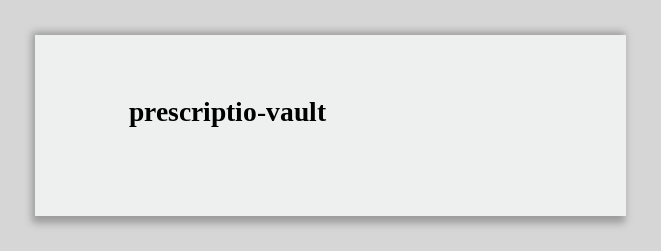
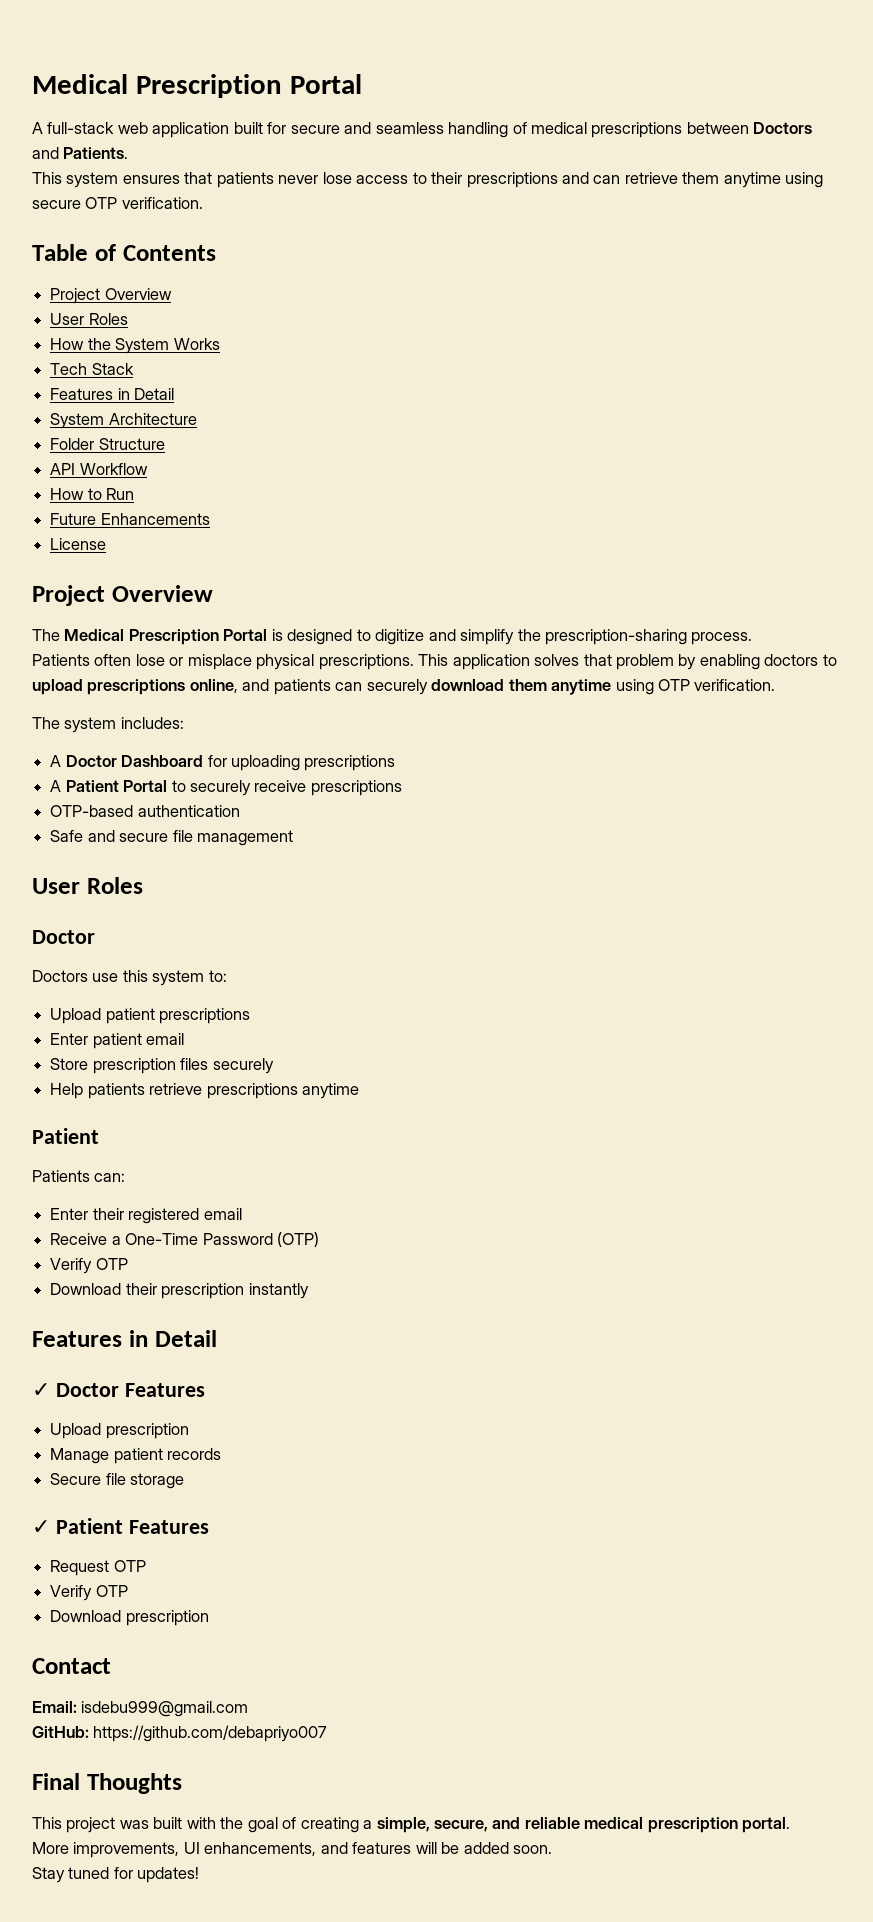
[129,102,327,127] prescriptio-vault -> [32,74,362,98] [32,122,813,138] [32,147,129,159] [32,172,824,188] [32,197,203,209] [32,244,216,261] [50,288,172,304] [50,313,128,325] [50,338,220,354] [50,363,134,375] [50,388,175,400] [50,413,197,429] [50,438,165,450] [50,463,148,475] [50,488,135,500] [50,513,210,525] [50,538,107,550] [32,585,213,606] [32,629,753,645] [32,654,837,670] [32,679,776,695] [32,717,184,733] [50,755,396,771] [50,780,402,796] [50,805,240,817] [50,830,293,846] [32,877,143,894] [32,930,95,944] [32,970,227,986] [50,1008,251,1024] [50,1033,185,1049] [50,1058,274,1074] [50,1083,359,1099] [32,1128,99,1144] [32,1170,126,1182] [50,1208,242,1224] [50,1232,319,1247] [50,1258,128,1274] [50,1283,309,1299] [32,1330,217,1347] [32,1383,205,1397] [50,1423,189,1439] [50,1448,222,1464] [50,1473,185,1489] [32,1518,209,1534] [50,1560,146,1576] [50,1585,128,1601] [50,1610,209,1626] [32,1658,111,1674] [32,1701,249,1717] [32,1725,328,1742] [32,1773,182,1794] [32,1817,791,1833] [32,1842,553,1858] [32,1867,200,1883] Medical Prescription Portal // A full-stack web application built for secure and seamless handling of medical prescriptions between Doctors and Patients. // This system ensures that patients never lose access to their prescriptions and can retrieve them anytime using secure OTP verification. // Table of Contents // Project Overview // User Roles // How the System Works // Tech Stack // Features in Detail // System Architecture // Folder Structure // API Workflow // How to Run // Future Enhancements // License // Project Overview // The Medical Prescription Portal is designed to digitize and simplify the prescription-sharing process. // Patients often lose or misplace physical prescriptions. This application solves that problem by enabling doctors to upload prescriptions online, and patients can securely download them anytime using OTP verification. // The system includes: // A Doctor Dashboard for uploading prescriptions // A Patient Portal to securely receive prescriptions // OTP-based authentication // Safe and secure file management // User Roles // Doctor // Doctors use this system to: // Upload patient prescriptions // Enter patient email // Store prescription files securely // Help patients retrieve prescriptions anytime // Patient // Patients can: // Enter their registered email // Receive a One-Time Password (OTP) // Verify OTP // Download their prescription instantly // Features in Detail // ✓ Doctor Features // Upload prescription // Manage patient records // Secure file storage // ✓ Patient Features // Request OTP // Verify OTP // Download prescription // Contact // Email: isdebu999@gmail.com // GitHub: https://github.com/debapriyo007 // Final Thoughts // This project was built with the goal of creating a simple, secure, and reliable medical prescription portal. // More improvements, UI enhancements, and features will be added soon. // Stay tuned for updates!

